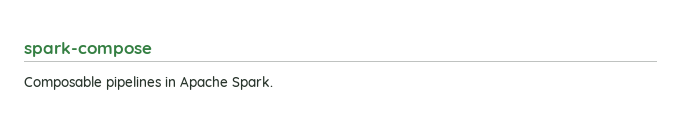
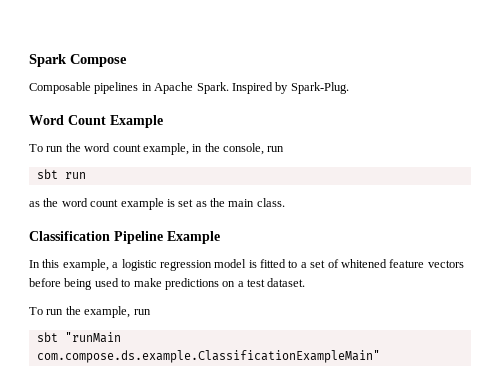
[24,42,152,57] spark-compose -> [29,54,127,67] Spark Compose
(273, 83) none -> [231,82,349,94] [29,115,163,128] [29,143,285,155] [36,169,86,179] [29,198,285,210] [29,231,220,244] [29,259,464,271] [29,278,306,290] [29,306,151,318] [36,332,121,343] [36,350,380,363] Inspired by Spark-Plug. // Word Count Example // To run the word count example, in the console, run // sbt run // as the word count example is set as the main class. // Classification Pipeline Example // In this example, a logistic regression model is fitted to a set of whitened feature vectors before being used to make predictions on a test dataset. // To run the example, run // sbt "runMain com.compose.ds.example.ClassificationExampleMain"

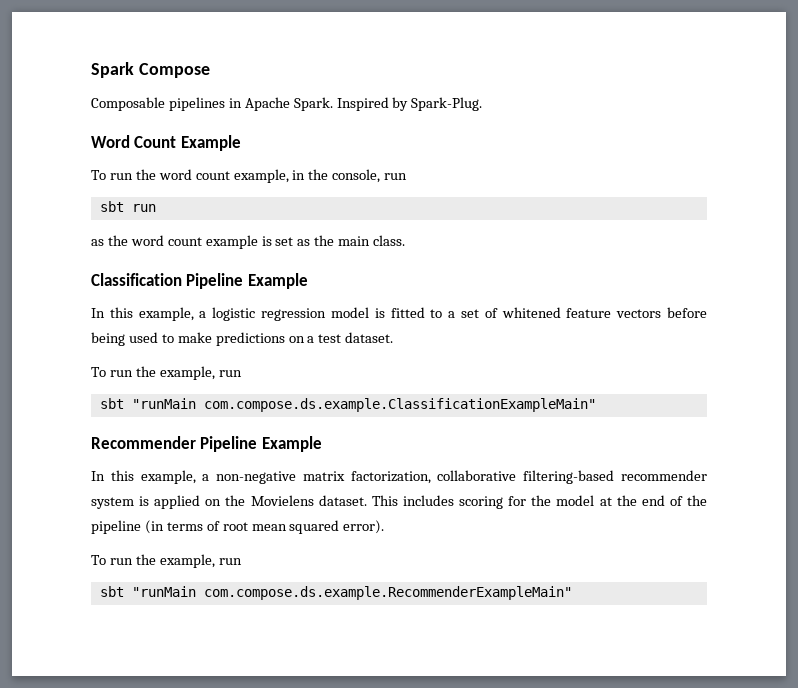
(380, 356) none -> [91,436,322,452] [91,470,707,484] [91,495,708,509] [91,520,385,534] [91,554,242,568] [99,586,572,600] // Recommender Pipeline Example // In this example, a non-negative matrix factorization, collaborative filtering-based recommender system is applied on the Movielens dataset. This includes scoring for the model at the end of the pipeline (in terms of root mean squared error). // To run the example, run // sbt "runMain com.compose.ds.example.RecommenderExampleMain"

